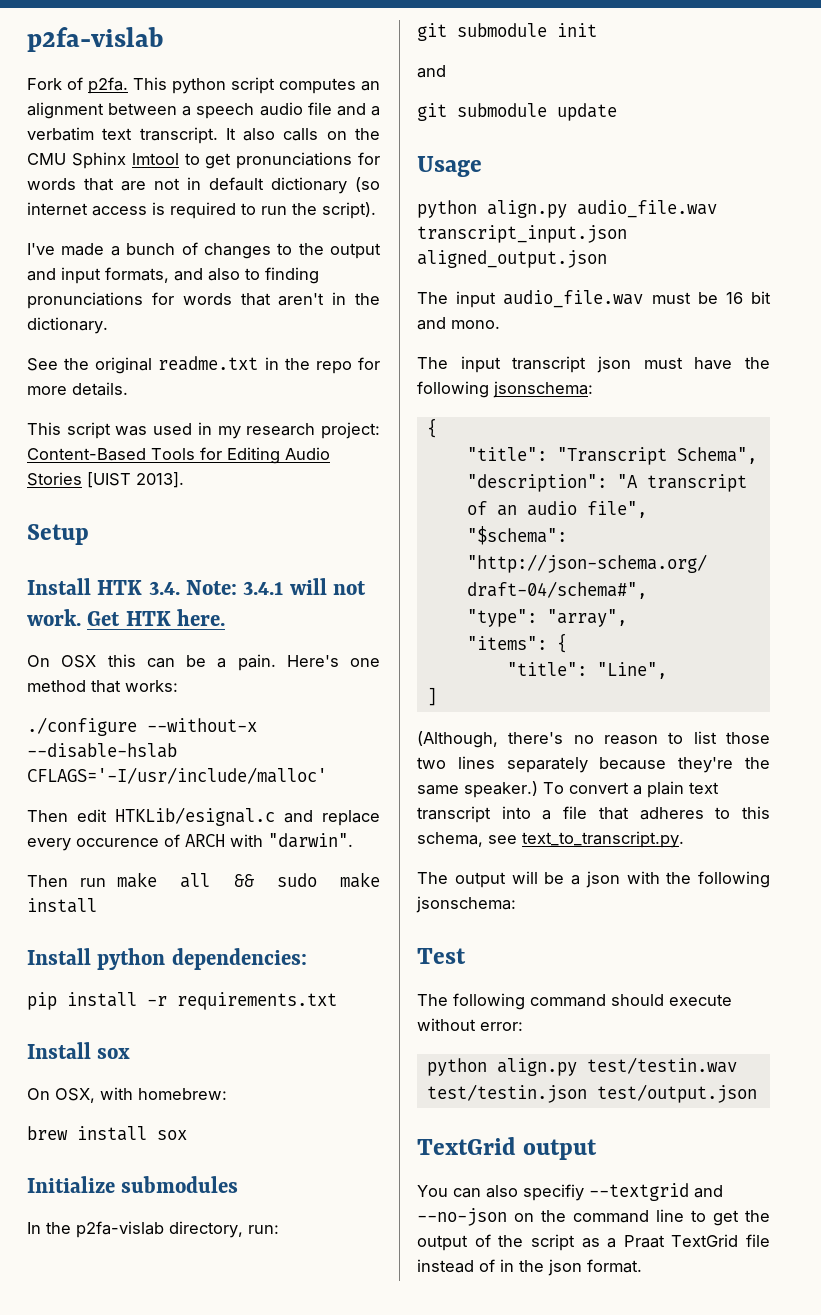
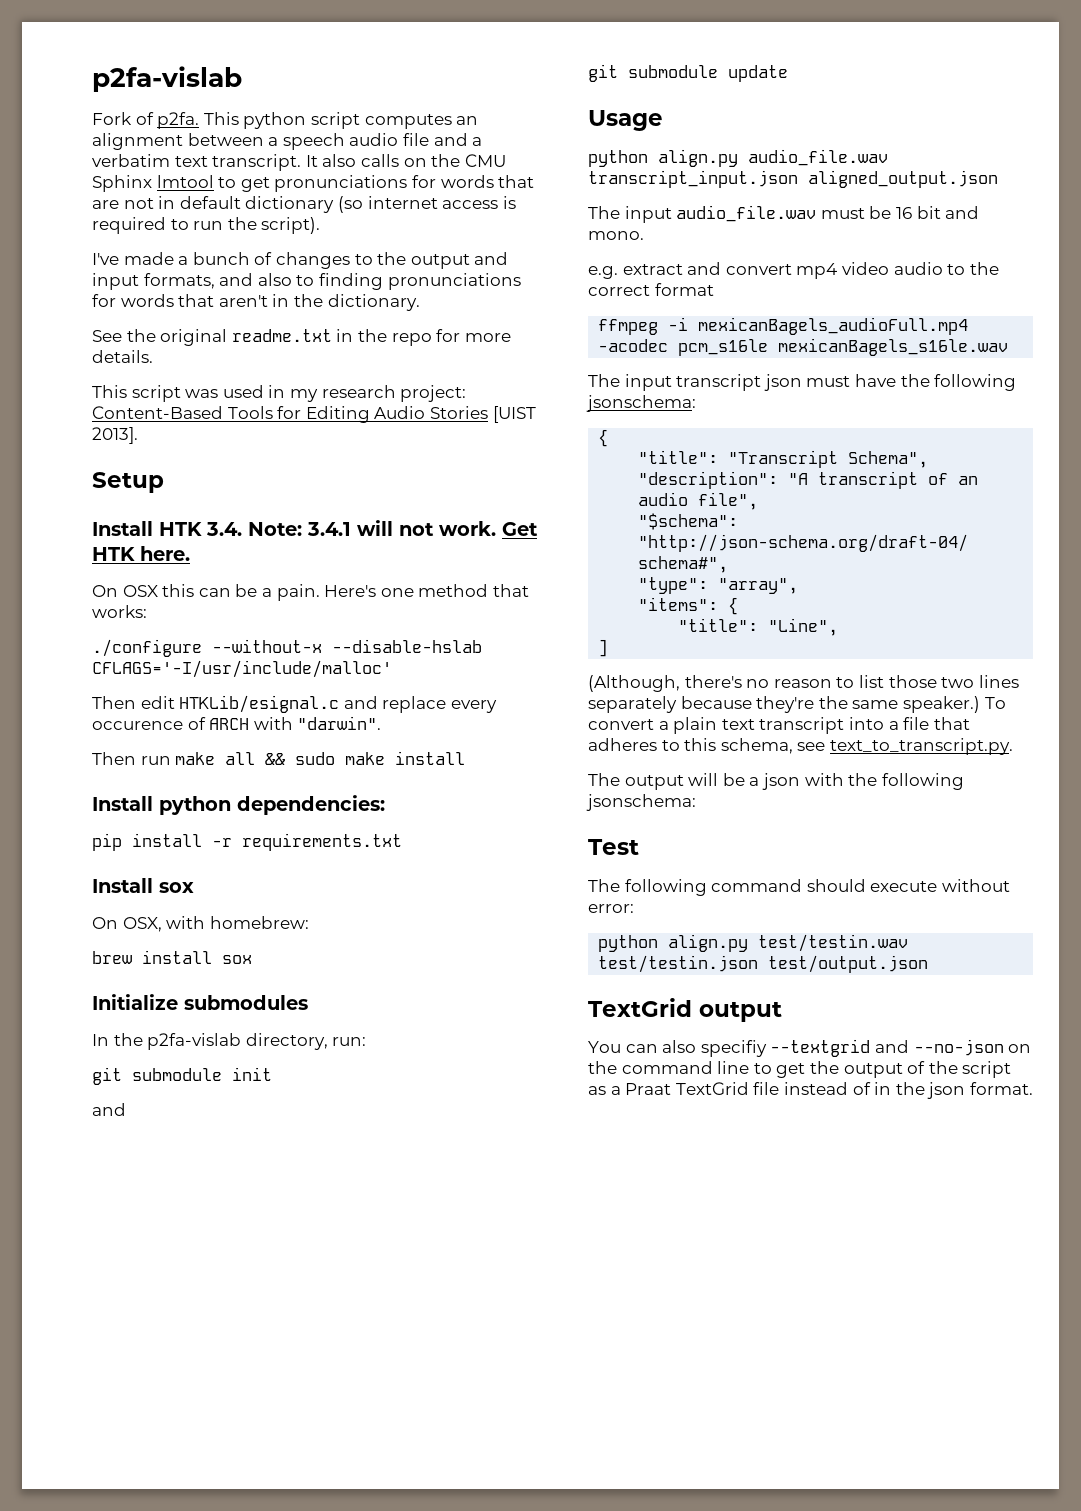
(500, 324) none -> [588,262,999,279] [588,283,714,296] [598,317,969,335] [598,338,1009,356] // e.g. extract and convert mp4 video audio to the correct format // ffmpeg -i mexicanBagels_audioFull.mp4 -acodec pcm_s16le mexicanBagels_s16le.wav

